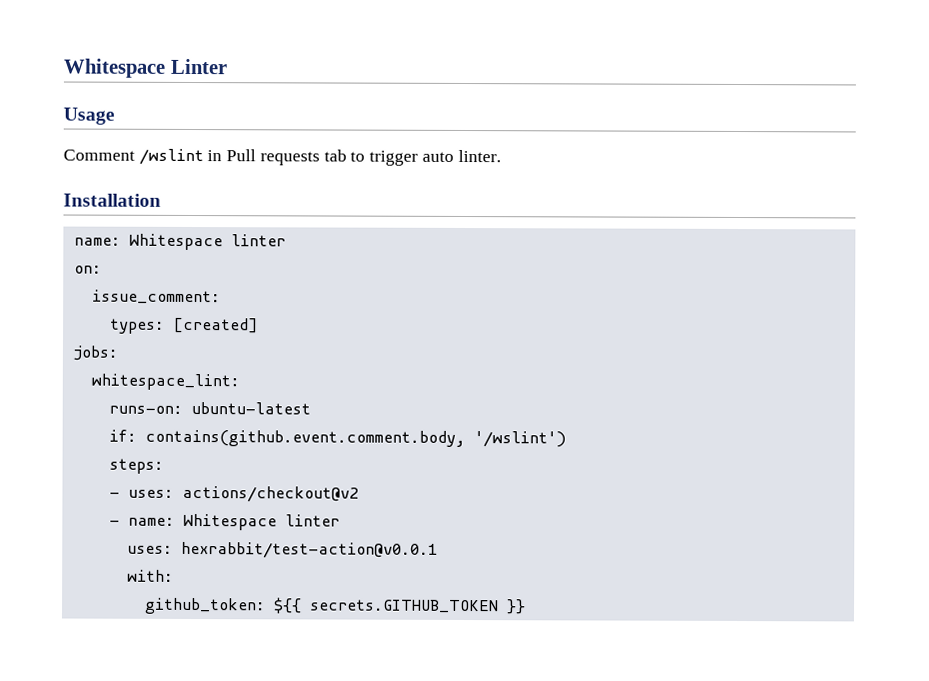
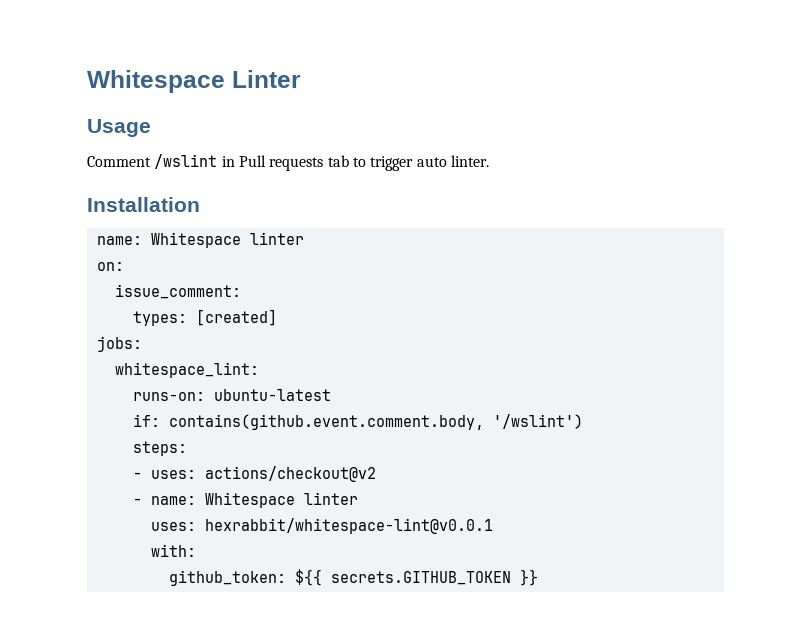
[180,541,438,559] hexrabbit/test-action@v0.0.1 -> [204,518,493,534] hexrabbit/whitespace-lint@v0.0.1

